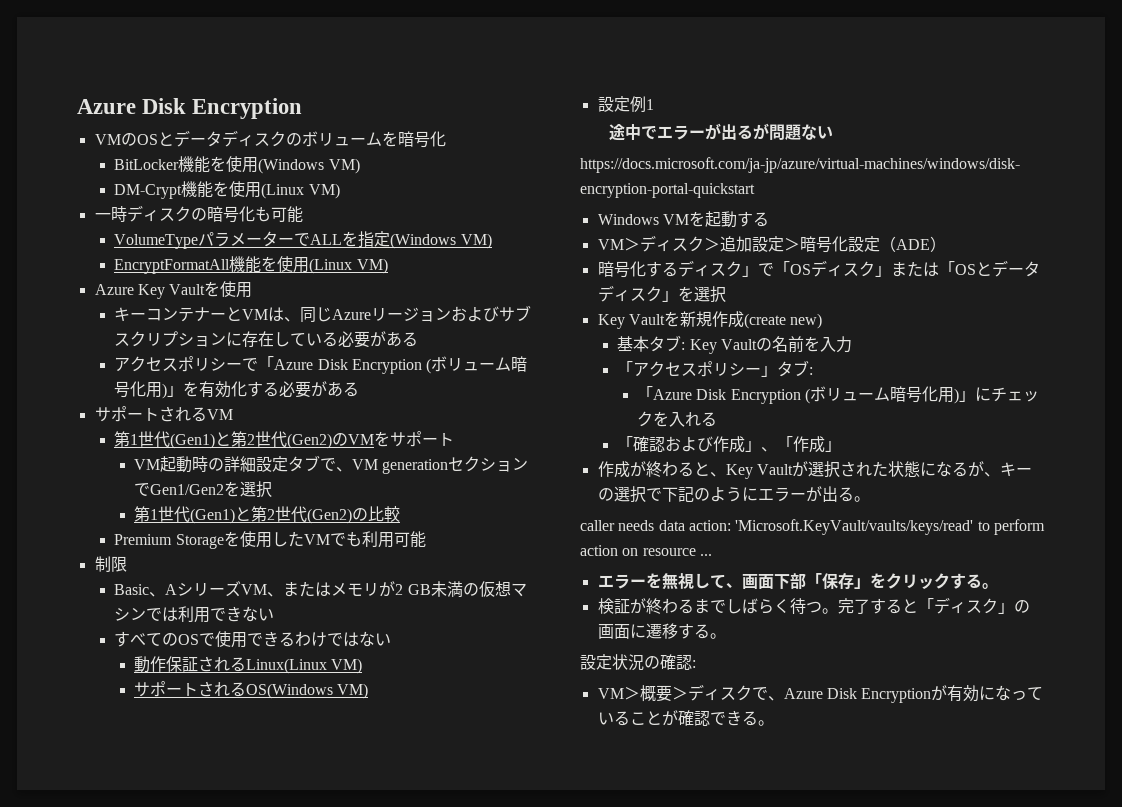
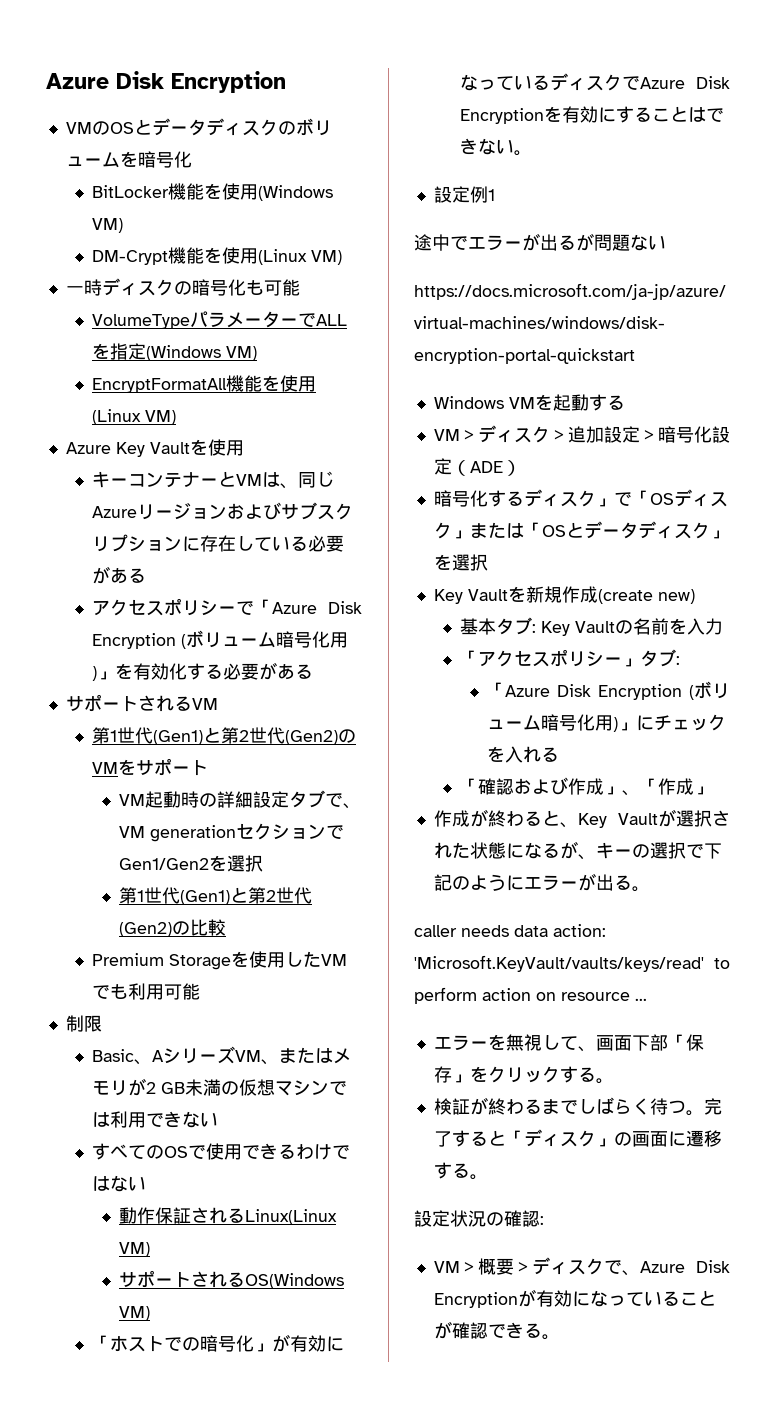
(369, 691) none -> [92,1334,345,1352] [460,73,730,91] [460,106,725,124] [460,138,533,156] // 「ホストでの暗号化」が有効になっているディスクでAzure Disk Encryptionを有効にすることはできない。

